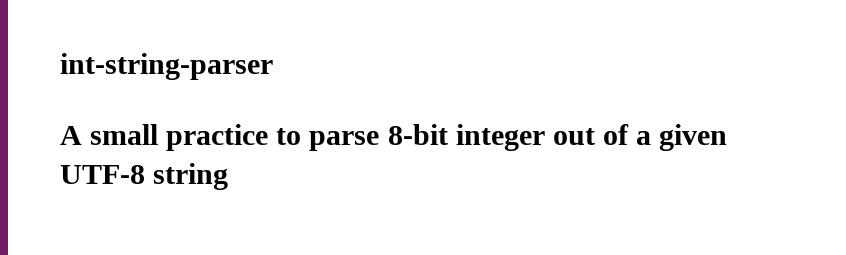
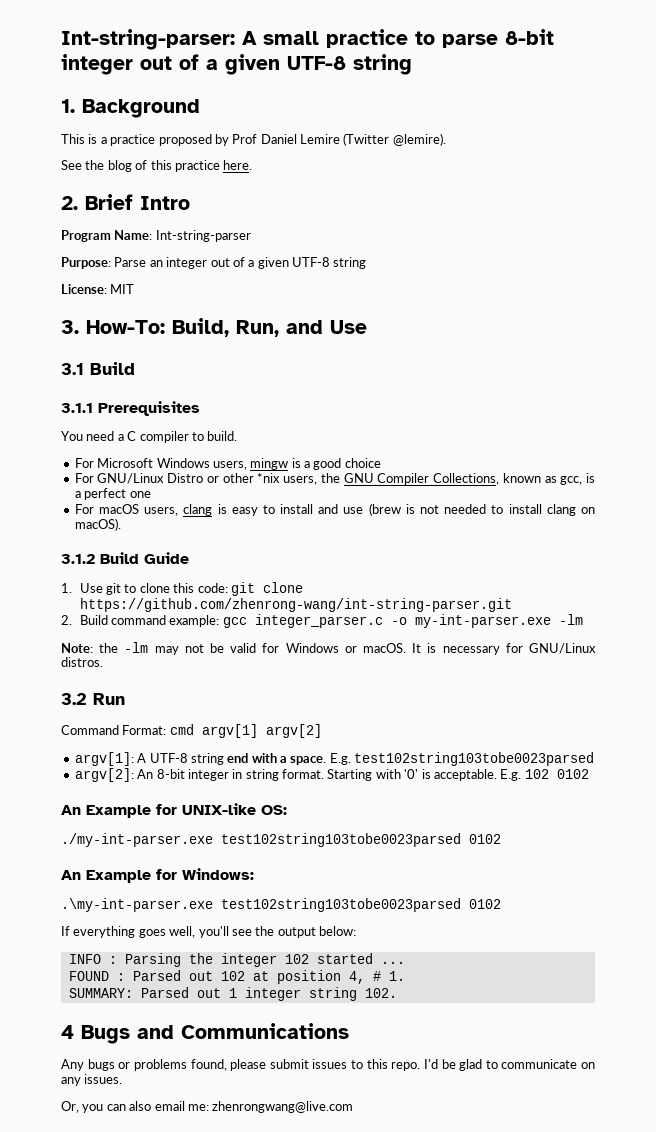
[60,53,273,80] int-string-parser // -> [61,29,235,50] Int-string-parser:
(229, 176) none -> [61,99,200,118] [61,133,446,146] [61,160,253,172] [61,194,190,210] [61,230,251,242] [61,257,367,269] [61,284,135,294] [61,318,367,337] [61,362,135,375] [61,401,200,416] [61,431,238,443] [74,458,381,470] [74,473,595,485] [74,488,151,500] [74,503,595,516] [74,518,121,531] [61,552,189,564] [61,582,303,596] [79,598,512,612] [61,614,583,628] [61,642,596,655] [61,657,103,667] [61,693,125,705] [61,724,322,738] [74,752,595,766] [74,768,589,782] [61,803,287,818] [61,833,501,847] [61,868,254,883] [61,898,501,912] [61,926,356,938] [68,953,405,967] [68,970,405,984] [68,987,397,1001] [61,1023,349,1044] [61,1059,595,1071] [61,1074,123,1086] [61,1101,354,1113] // 1. Background // This is a practice proposed by Prof Daniel Lemire (Twitter @lemire). // See the blog of this practice here. // 2. Brief Intro // Program Name: Int-string-parser // Purpose: Parse an integer out of a given UTF-8 string // License: MIT // 3. How-To: Build, Run, and Use // 3.1 Build // 3.1.1 Prerequisites // You need a C compiler to build. // For Microsoft Windows users, mingw is a good choice // For GNU/Linux Distro or other *nix users, the GNU Compiler Collections, known as gcc, is a perfect one // For macOS users, clang is easy to install and use (brew is not needed to install clang on macOS). // 3.1.2 Build Guide // 1. Use git to clone this code: git clone https://github.com/zhenrong-wang/int-string-parser.git // 2. Build command example: gcc integer_parser.c -o my-int-parser.exe -lm // Note: the -lm may not be valid for Windows or macOS. It is necessary for GNU/Linux distros. // 3.2 Run // Command Format: cmd argv[1] argv[2] // argv[1]: A UTF-8 string end with a space. E.g. test102string103tobe0023parsed // argv[2]: An 8-bit integer in string format. Starting with '0' is acceptable. E.g. 102 0102 // An Example for UNIX-like OS: // ./my-int-parser.exe test102string103tobe0023parsed 0102 // An Example for Windows: // .\my-int-parser.exe test102string103tobe0023parsed 0102 // If everything goes well, you'll see the output below: // INFO : Parsing the integer 102 started ... // FOUND : Parsed out 102 at position 4, # 1. // SUMMARY: Parsed out 1 integer string 102. // 4 Bugs and Communications // Any bugs or problems found, please submit issues to this repo. I'd be glad to communicate on any issues. // Or, you can also email me: zhenrongwang@live.com

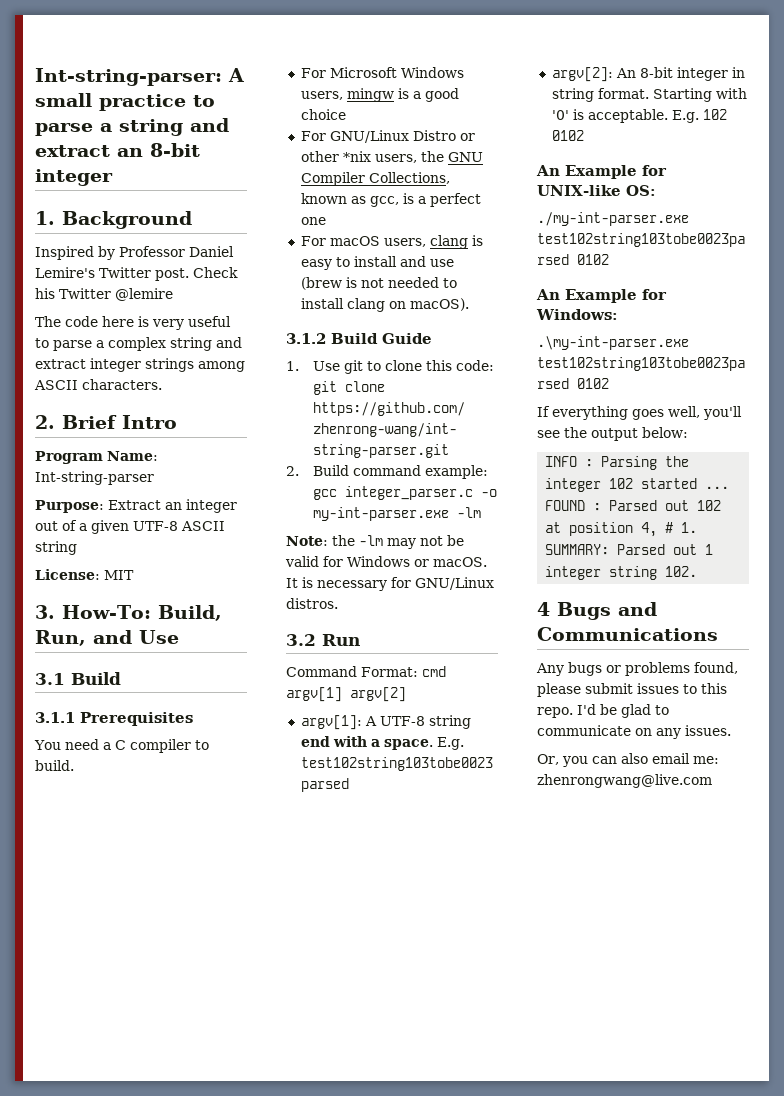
[505,29,554,45] [61,54,412,75] [61,99,200,118] [61,133,446,146] [61,160,253,172] 8-bit integer out of a given UTF-8 string // 1. Background // This is a practice proposed by Prof Daniel Lemire (Twitter @lemire). // See the blog of this practice here. -> [100,118,229,136] [35,143,200,157] [35,169,113,186] [35,211,192,229] [35,246,234,260] [35,267,238,281] [35,288,173,301] [35,316,231,330] [35,337,242,351] [35,358,245,372] [34,379,162,390] a string and extract an 8-bit integer // 1. Background // Inspired by Professor Daniel Lemire's Twitter post. Check his Twitter @lemire // The code here is very useful to parse a complex string and extract integer strings among ASCII characters.
[114,257,147,267] Parse -> [108,500,161,510] Extract
(330, 262) none -> [181,521,225,531] ASCII

